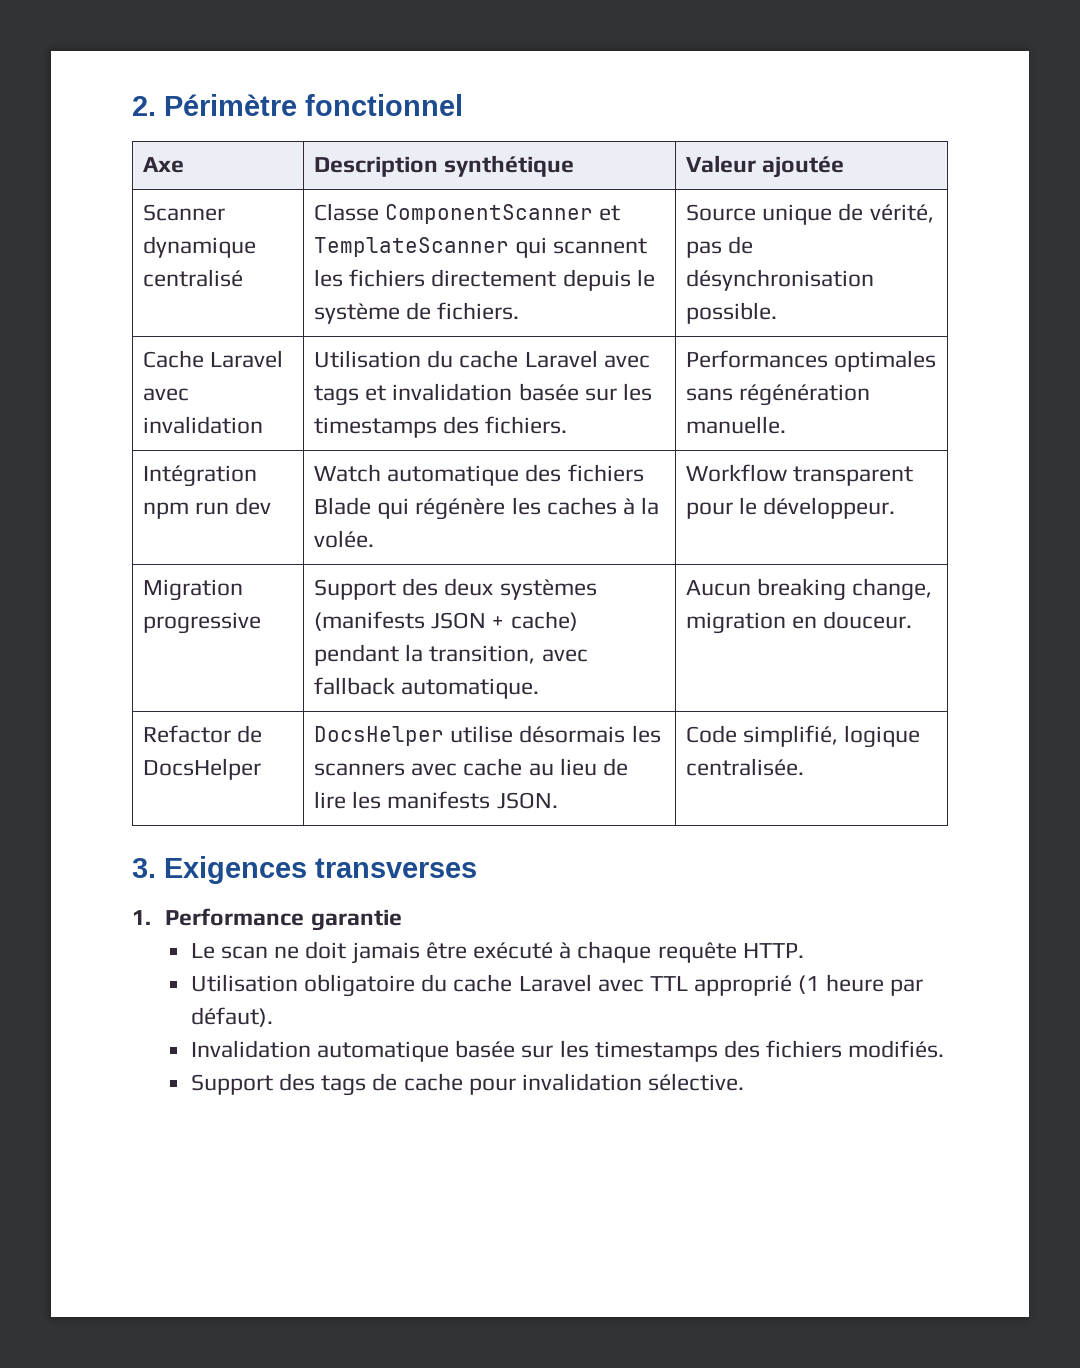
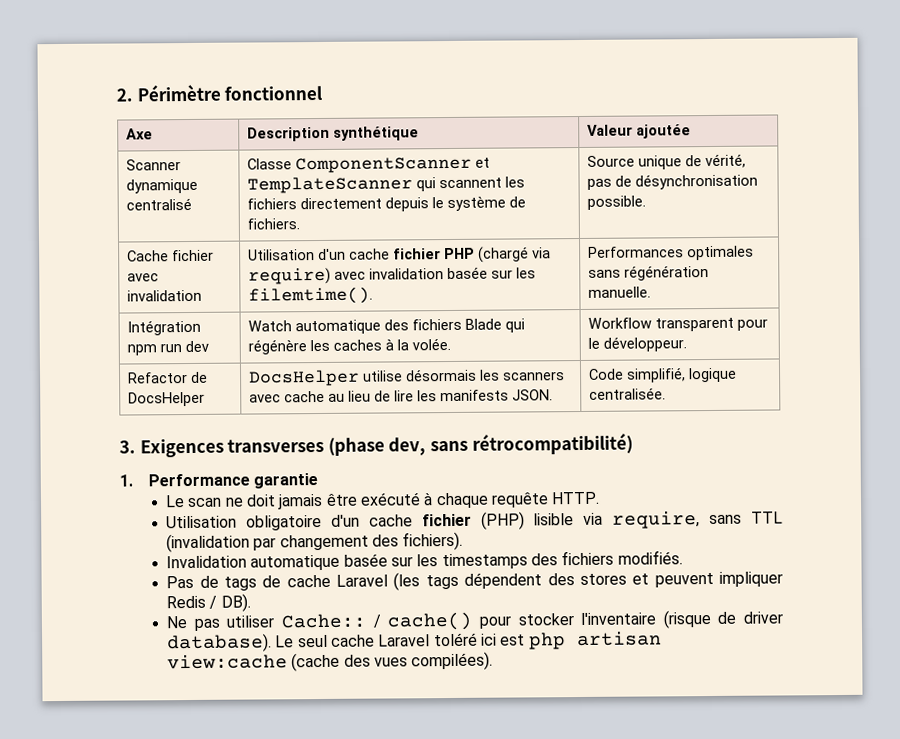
[210,350,284,368] Laravel -> [172,249,215,262] fichier
[427,350,650,368] [313,385,387,406] du cache Laravel avec tags et -> [318,246,552,263] [248,267,367,285] d'un cache fichier PHP (chargé via require) avec
[313,416,568,438] timestamps des fichiers. -> [248,286,374,305] filemtime().
[142,579,243,601] [142,612,261,634] [313,578,597,600] [313,611,578,631] [313,644,588,666] [313,677,540,699] [685,578,933,601] [685,611,913,634] // Migration progressive | Support des deux systèmes (manifests JSON + cache) pendant la transition, avec fallback automatique. | Aucun breaking change, migration en douceur. -> (688, 344) none
(477, 868) none -> [327,433,633,456] (phase dev, sans rétrocompatibilité)
[421,974,923,996] [190,1007,273,1027] du cache Laravel avec TTL approprié (1 heure par défaut). -> [330,511,783,530] [166,531,464,553] d'un cache fichier (PHP) lisible via require, sans TTL (invalidation par changement des fichiers).
[190,1073,315,1095] Support des -> [166,575,219,589] Pas de
[468,1073,745,1095] pour invalidation sélective. -> [335,571,784,591] [166,593,251,612] [166,610,784,631] [167,631,662,653] [167,651,494,672] Laravel (les tags dépendent des stores et peuvent impliquer Redis / DB). // Ne pas utiliser Cache:: / cache() pour stocker l'inventaire (risque de driver database). Le seul cache Laravel toléré ici est php artisan view:cache (cache des vues compilées).

